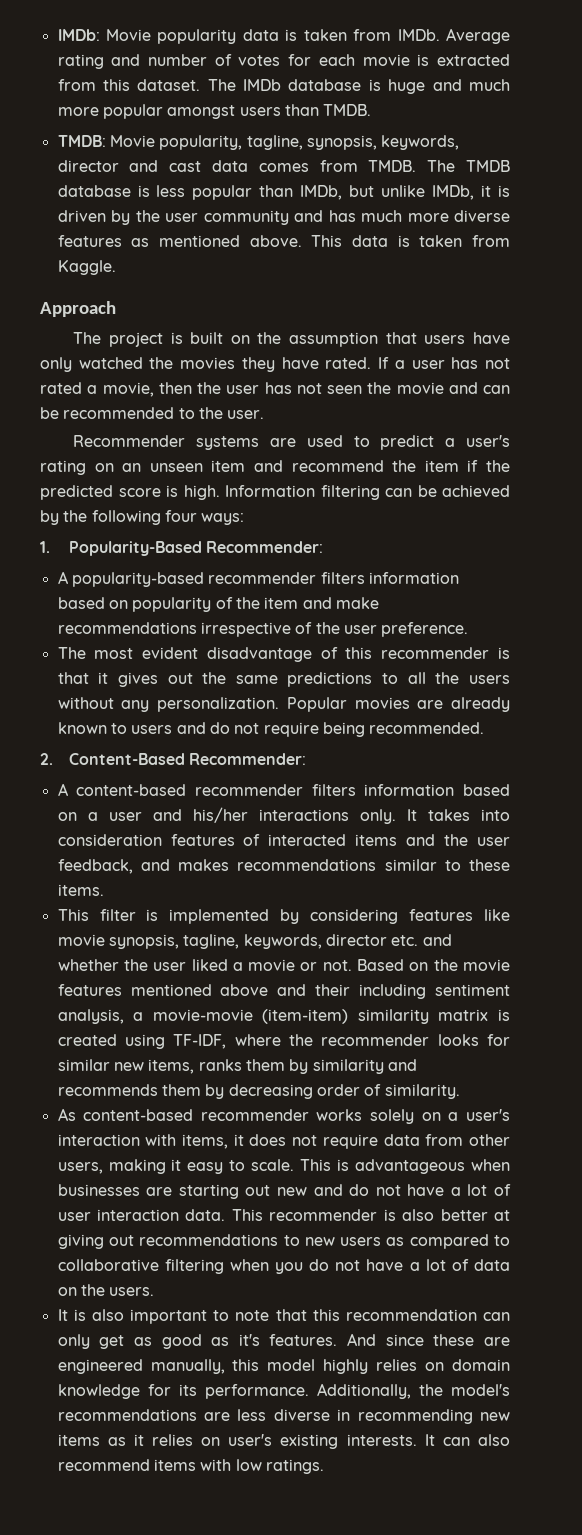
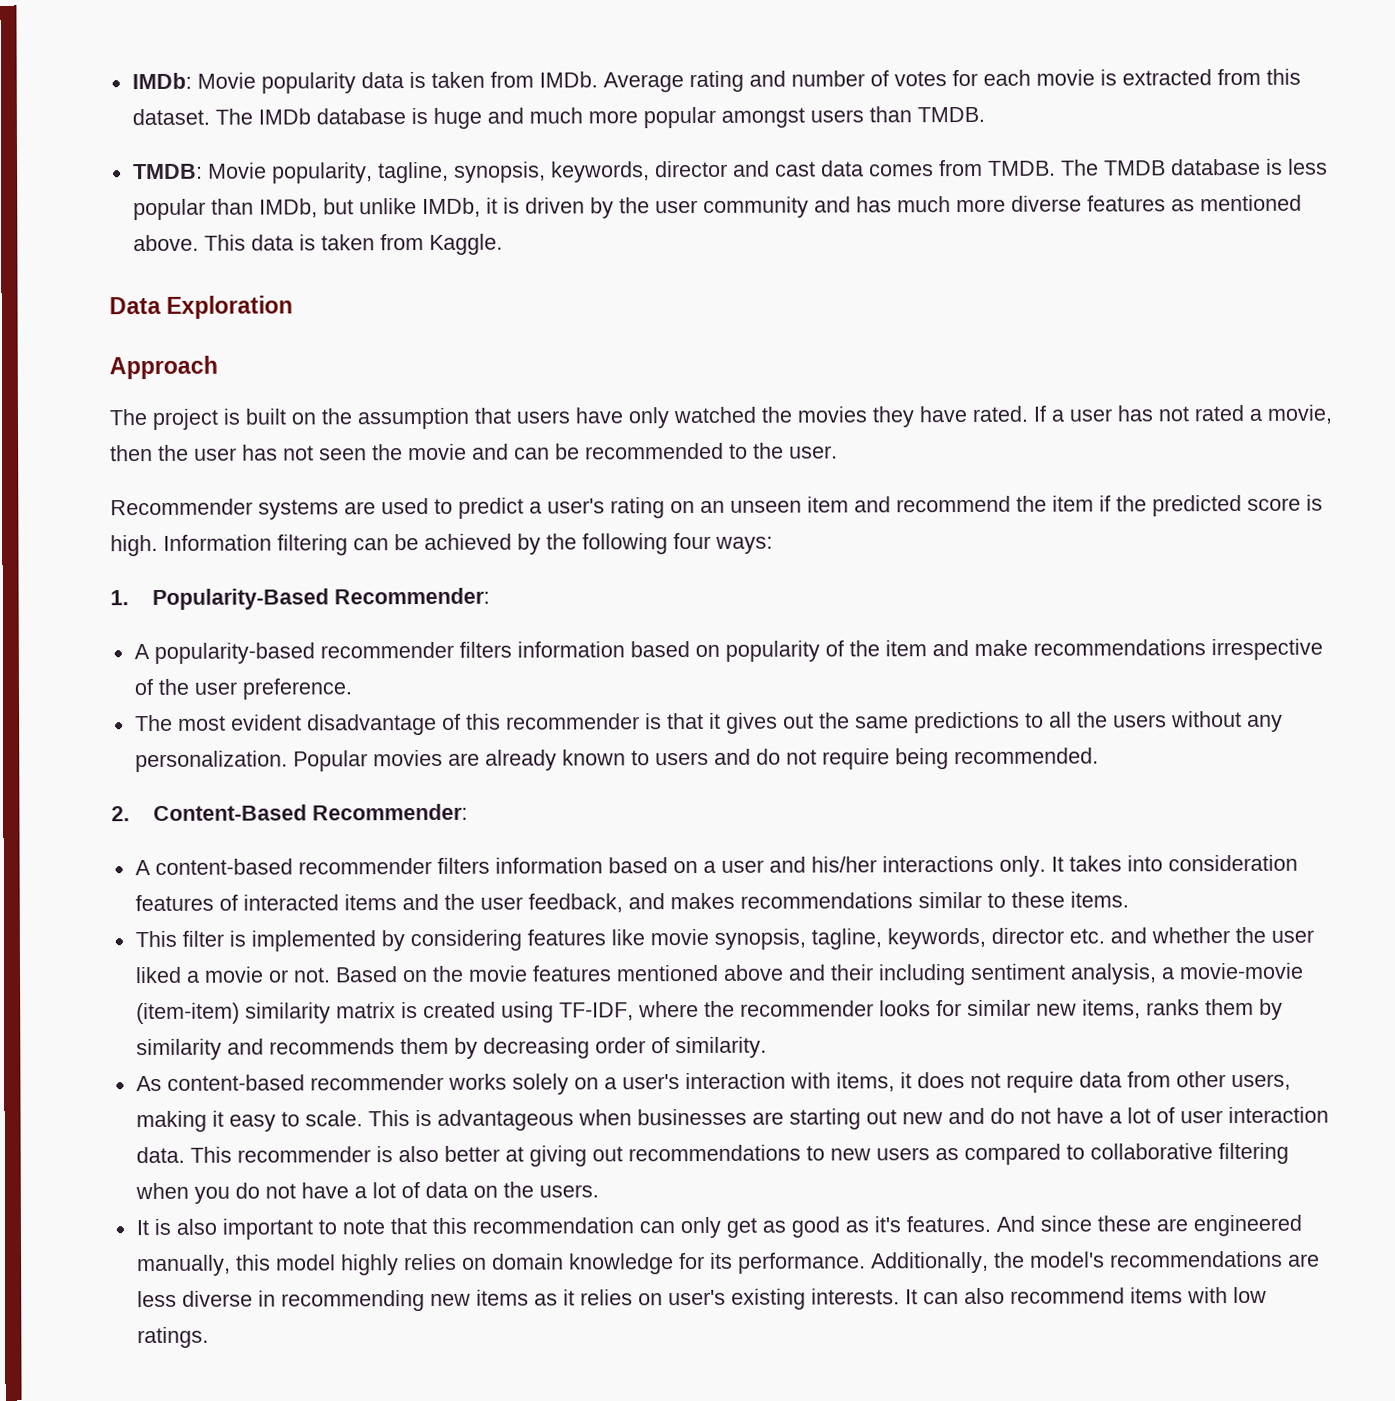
(116, 267) none -> [109,295,294,319] // Data Exploration

